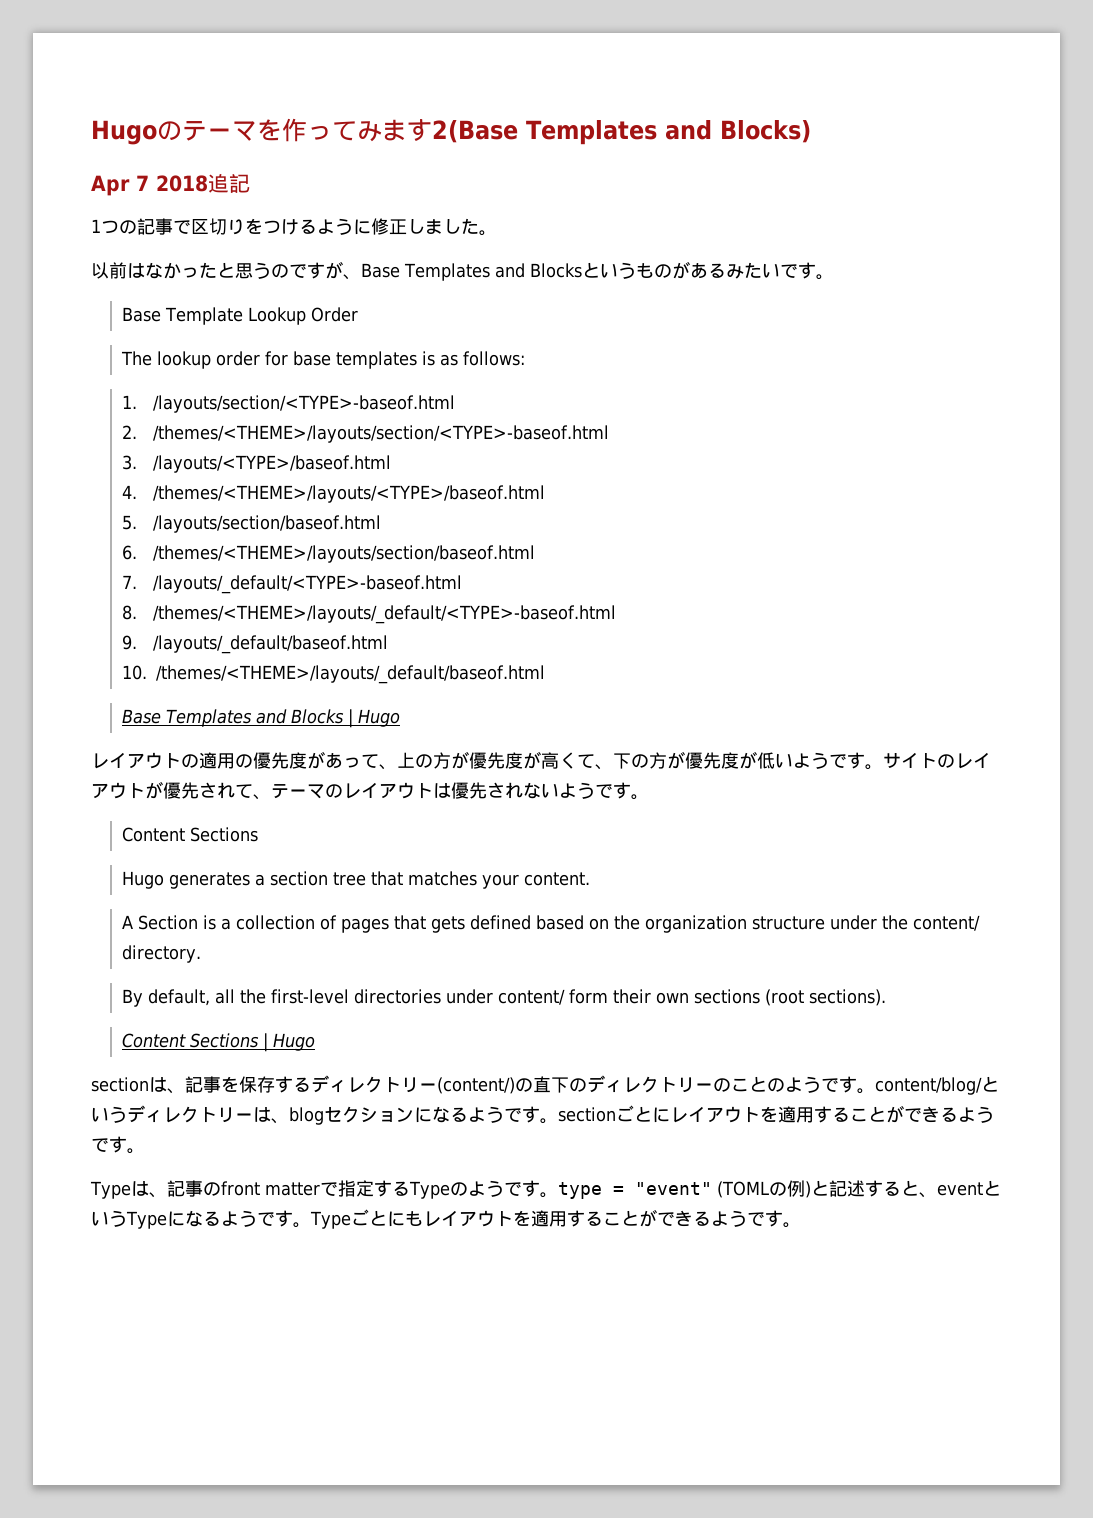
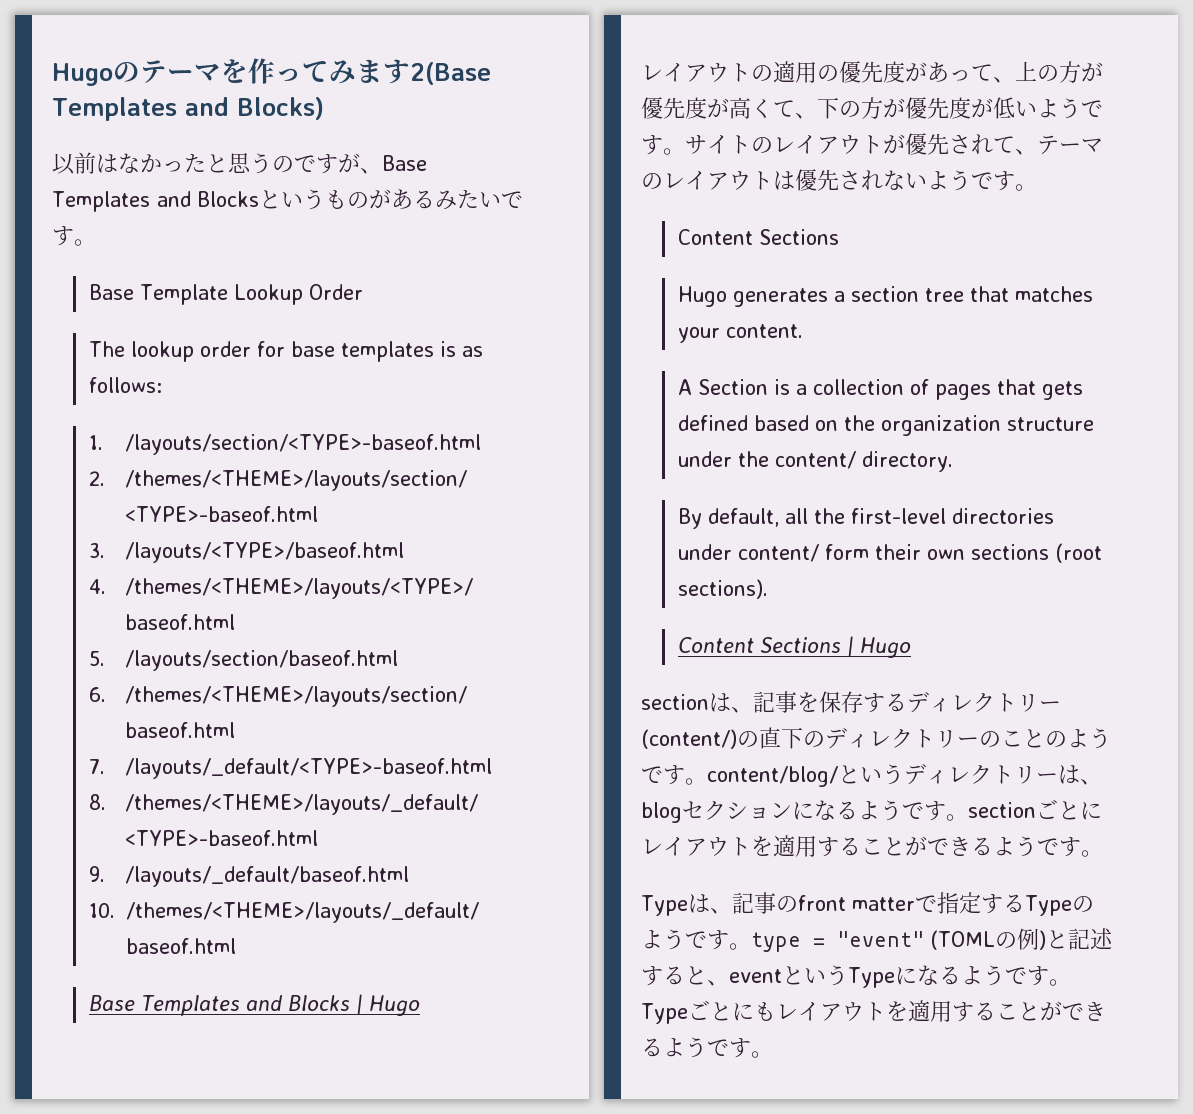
[91,173,250,196] [91,218,497,236] // Apr 7 2018追記 // 1つの記事で区切りをつけるように修正しました。 -> (324, 108) none

